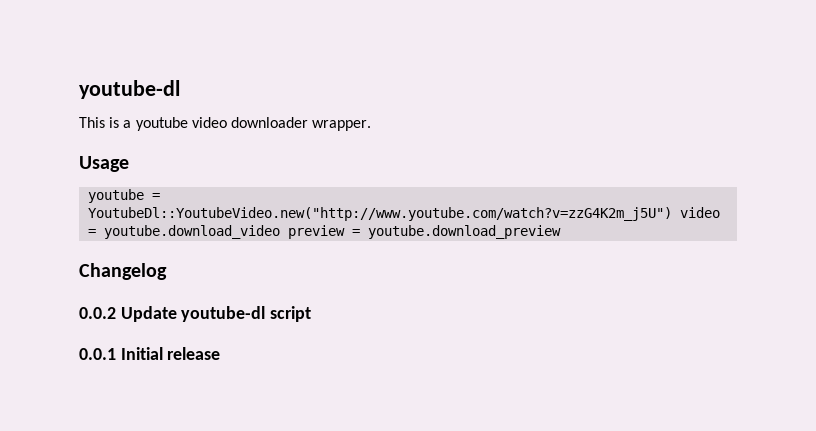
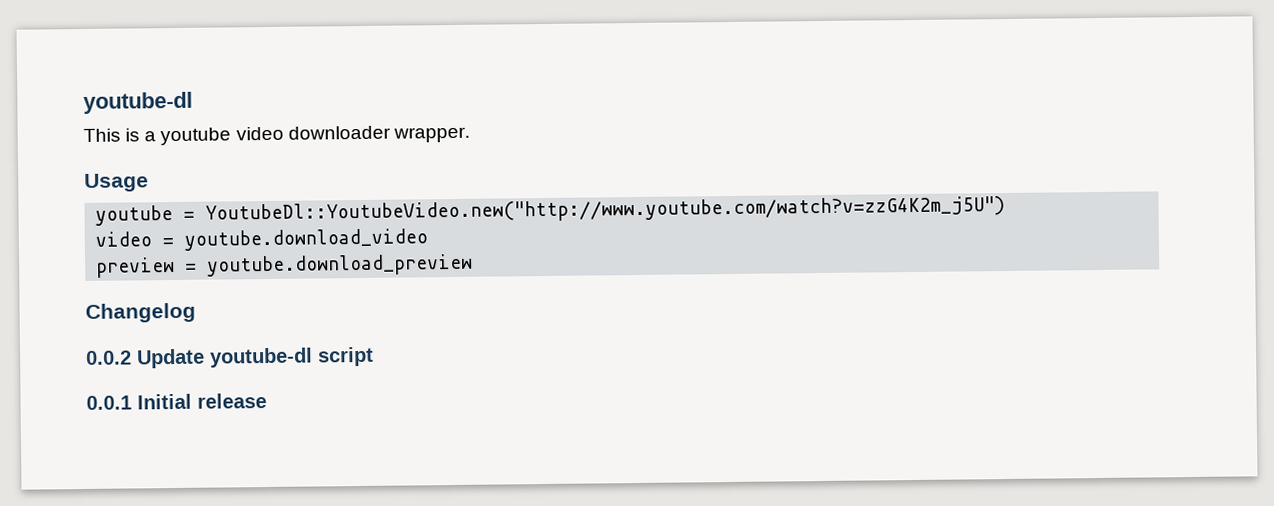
(673, 214) none -> (1006, 210) //
(281, 232) none -> (429, 239) //

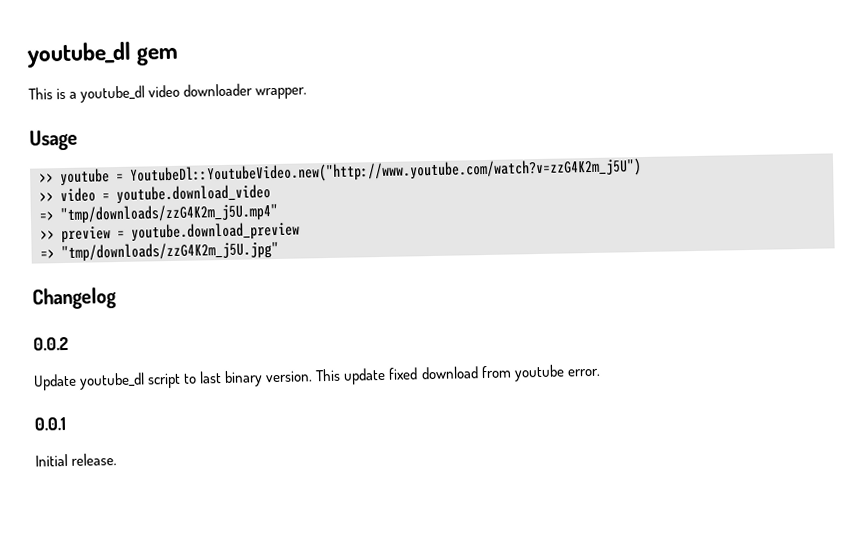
[83,91,193,114] youtube-dl -> [27,41,180,68] youtube_dl gem
[160,127,232,146] youtube -> [80,85,146,103] youtube_dl
(149, 182) none -> [39,173,54,183] >>
(1006, 210) none -> [39,192,54,202] >>
(429, 239) none -> [39,202,279,225] [40,230,55,240] => "tmp/downloads/zzG4K2m_j5U.mp4" // >>
(474, 265) none -> [40,240,279,263] // => "tmp/downloads/zzG4K2m_j5U.jpg"
[137,347,313,369] Update youtube-dl -> [33,372,146,391] // Update youtube_dl
(374, 356) none -> [183,364,601,387] to last binary version. This update fixed download from youtube error.
[137,393,267,410] Initial release -> [35,453,118,467] // Initial release.

